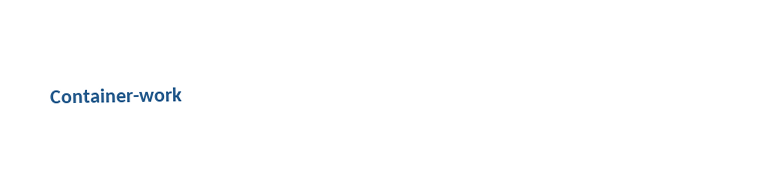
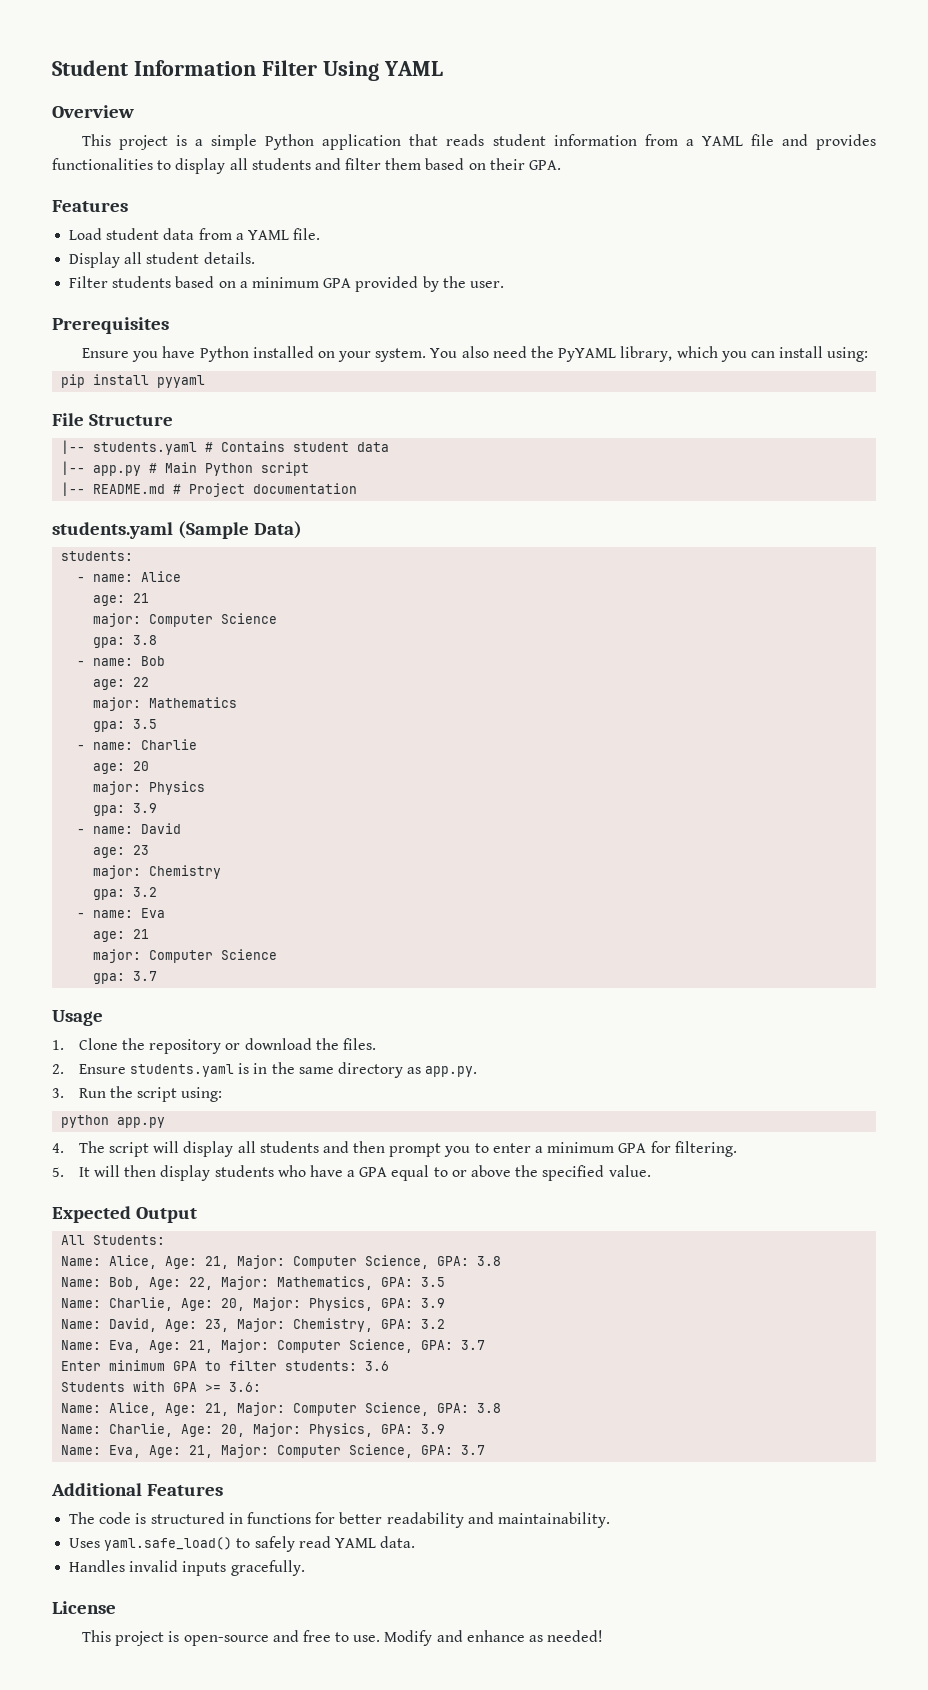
[49,87,183,104] Container-work -> [52,60,443,81] [52,105,134,118] [81,134,877,150] [52,158,562,174] [52,200,128,212] [69,228,321,240] [69,252,255,268] [69,276,504,292] [52,317,169,334] [81,346,869,362] [61,374,206,388] [52,413,174,426] [61,440,390,455] [61,461,310,476] [61,482,358,497] [52,521,303,539] [61,551,134,561] [77,571,182,582] [93,593,150,606] [93,613,278,627] [93,635,158,648] [77,656,166,666] [93,677,150,690] [93,697,238,711] [93,719,158,732] [77,739,198,750] [93,761,150,774] [93,781,206,795] [93,803,158,816] [77,823,182,834] [93,845,150,858] [93,865,222,879] [93,887,158,900] [77,908,166,918] [93,929,150,942] [93,949,278,963] [93,971,158,984] [52,1010,103,1026] [52,1038,376,1054] [52,1062,478,1078] [52,1086,223,1102] [61,1115,166,1128] [52,1141,737,1157] [52,1165,651,1181] [52,1206,198,1223] [61,1235,166,1245] [61,1255,502,1269] [61,1276,446,1290] [61,1297,446,1311] [61,1318,446,1332] [61,1339,486,1353] [61,1360,390,1371] [61,1381,262,1392] [61,1402,502,1416] [61,1423,446,1437] [61,1444,486,1458] [51,1483,224,1496] [69,1512,610,1528] [69,1536,416,1552] [69,1560,305,1576] [52,1601,116,1614] [81,1630,604,1646] Student Information Filter Using YAML // Overview // This project is a simple Python application that reads student information from a YAML file and provides functionalities to display all students and filter them based on their GPA. // Features // Load student data from a YAML file. // Display all student details. // Filter students based on a minimum GPA provided by the user. // Prerequisites // Ensure you have Python installed on your system. You also need the PyYAML library, which you can install using: // pip install pyyaml // File Structure // |-- students.yaml # Contains student data // |-- app.py # Main Python script // |-- README.md # Project documentation // students.yaml (Sample Data) // students: // - name: Alice // age: 21 // major: Computer Science // gpa: 3.8 // - name: Bob // age: 22 // major: Mathematics // gpa: 3.5 // - name: Charlie // age: 20 // major: Physics // gpa: 3.9 // - name: David // age: 23 // major: Chemistry // gpa: 3.2 // - name: Eva // age: 21 // major: Computer Science // gpa: 3.7 // Usage // 1. Clone the repository or download the files. // 2. Ensure students.yaml is in the same directory as app.py. // 3. Run the script using: // python app.py // 4. The script will display all students and then prompt you to enter a minimum GPA for filtering. // 5. It will then display students who have a GPA equal to or above the specified value. // Expected Output // All Students: // Name: Alice, Age: 21, Major: Computer Science, GPA: 3.8 // Name: Bob, Age: 22, Major: Mathematics, GPA: 3.5 // Name: Charlie, Age: 20, Major: Physics, GPA: 3.9 // Name: David, Age: 23, Major: Chemistry, GPA: 3.2 // Name: Eva, Age: 21, Major: Computer Science, GPA: 3.7 // Enter minimum GPA to filter students: 3.6 // Students with GPA >= 3.6: // Name: Alice, Age: 21, Major: Computer Science, GPA: 3.8 // Name: Charlie, Age: 20, Major: Physics, GPA: 3.9 // Name: Eva, Age: 21, Major: Computer Science, GPA: 3.7 // Additional Features // The code is structured in functions for better readability and maintainability. // Uses yaml.safe_load() to safely read YAML data. // Handles invalid inputs gracefully. // License // This project is open-source and free to use. Modify and enhance as needed!

